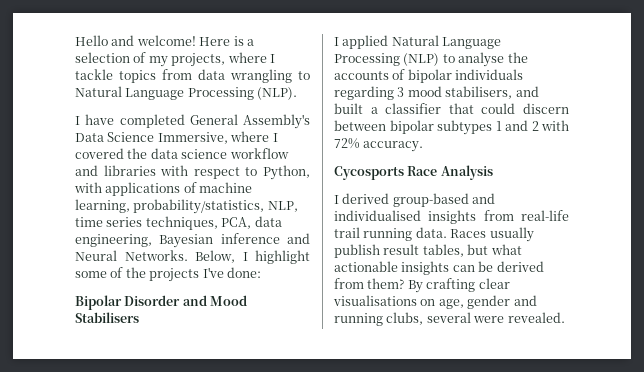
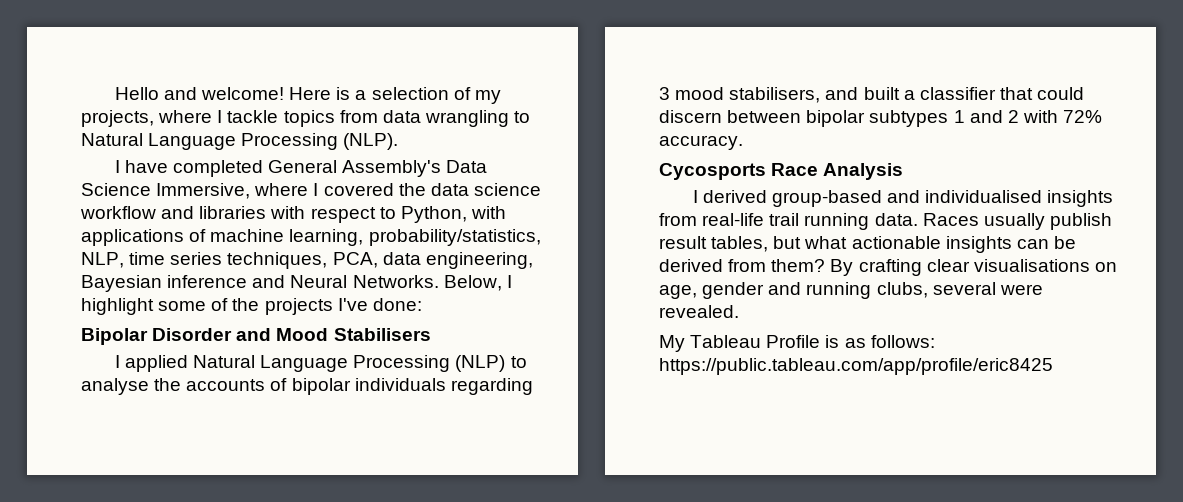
(565, 317) none -> [659,335,935,352] [659,358,1053,375] // My Tableau Profile is as follows: https://public.tableau.com/app/profile/eric8425

